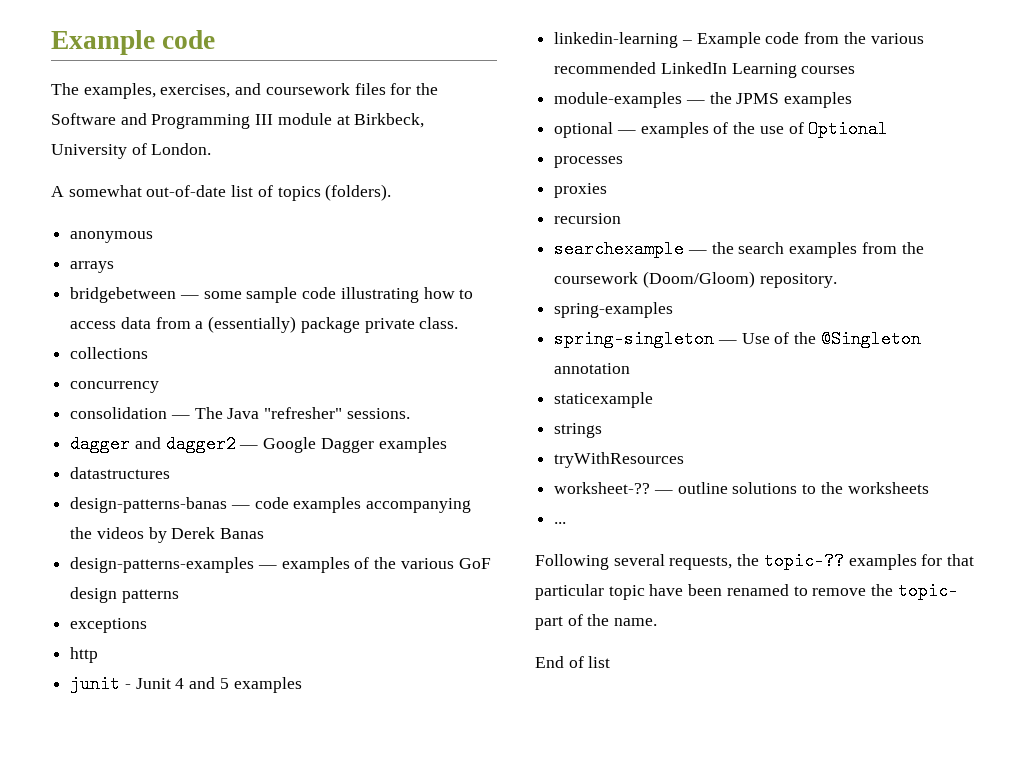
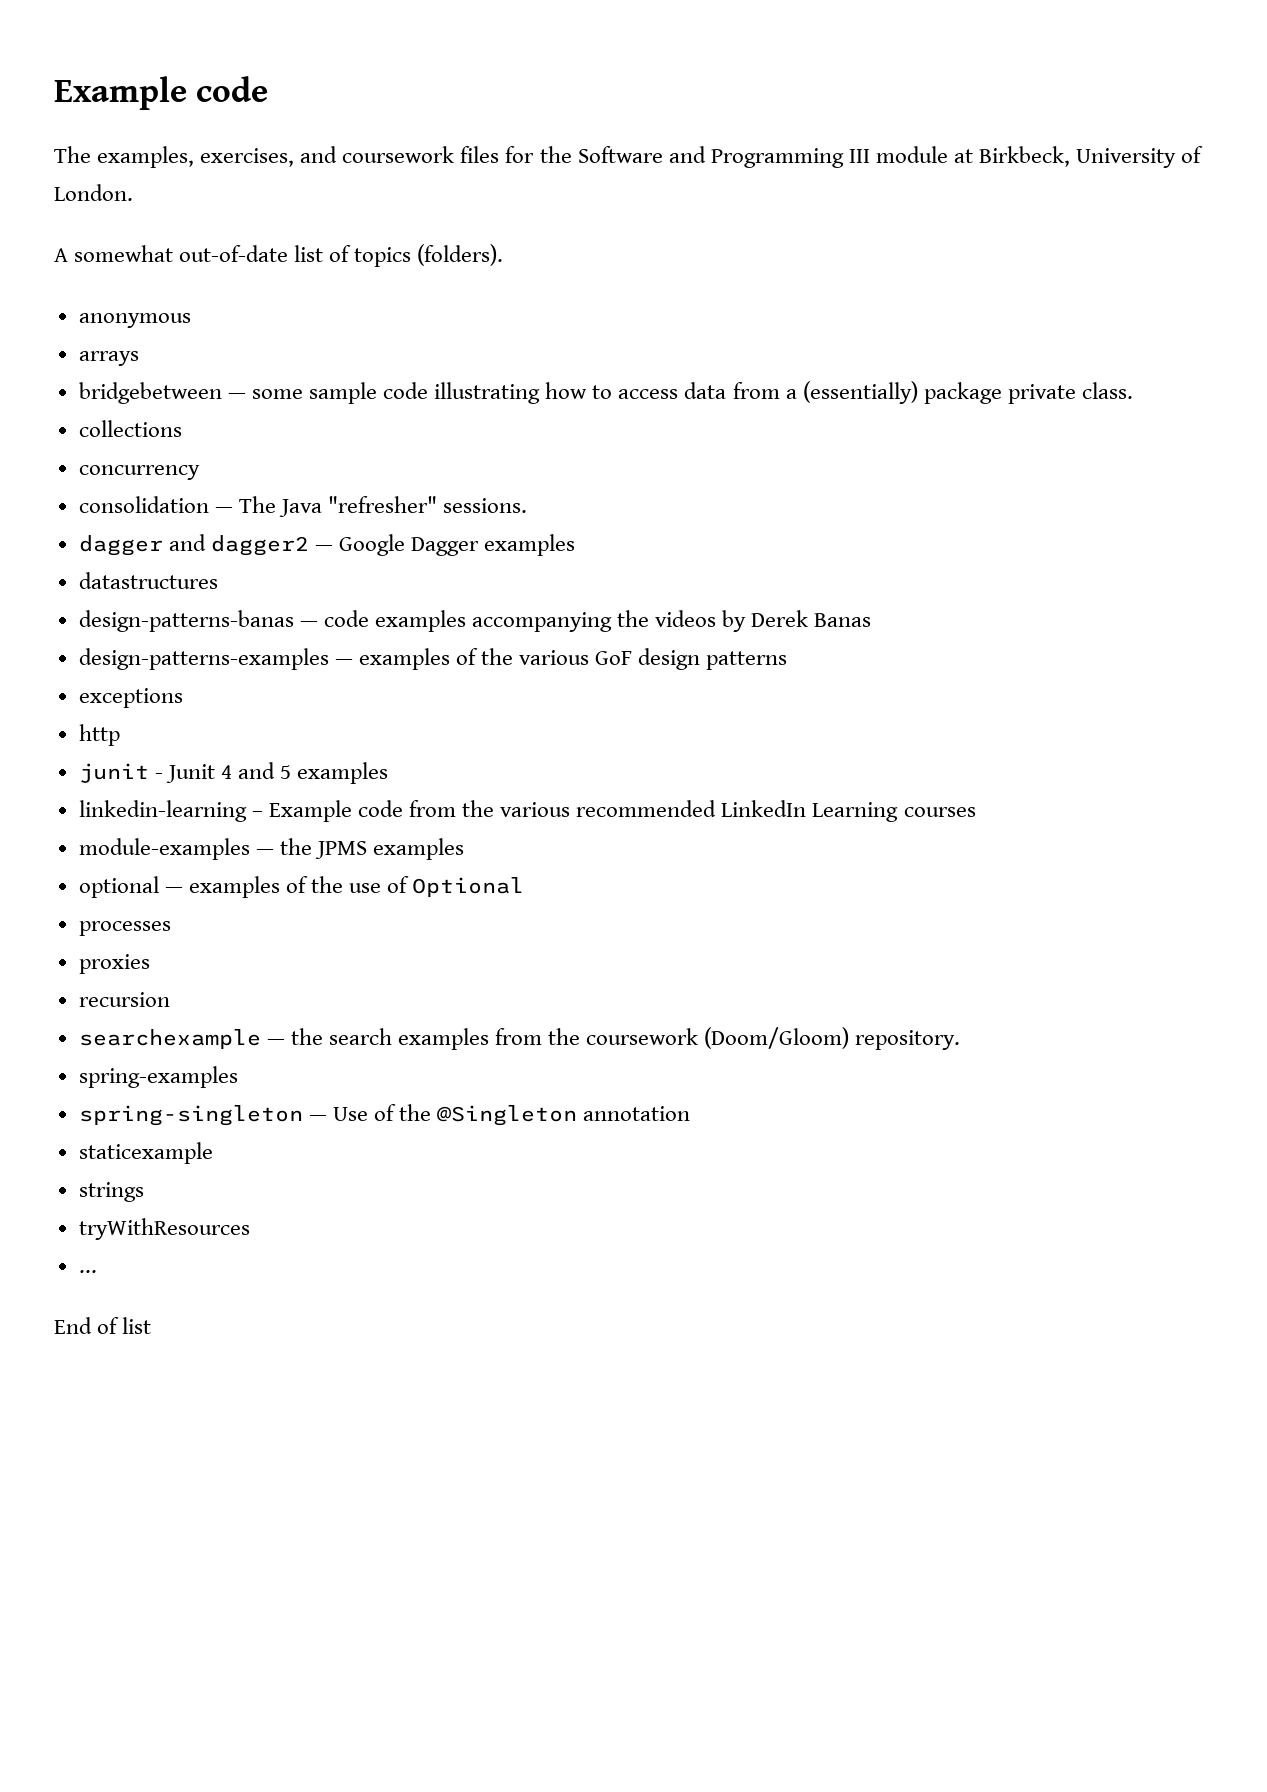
[554,482,929,494] [554,522,567,524] [535,552,975,570] [535,582,958,600] [535,614,658,630] worksheet-?? — outline solutions to the worksheets // ... // Following several requests, the topic-?? examples for that particular topic have been renamed to remove the topic- part of the name. -> [78,1270,97,1273] ...

